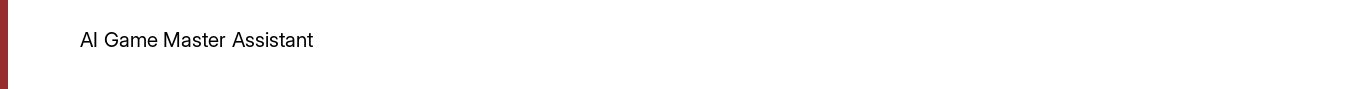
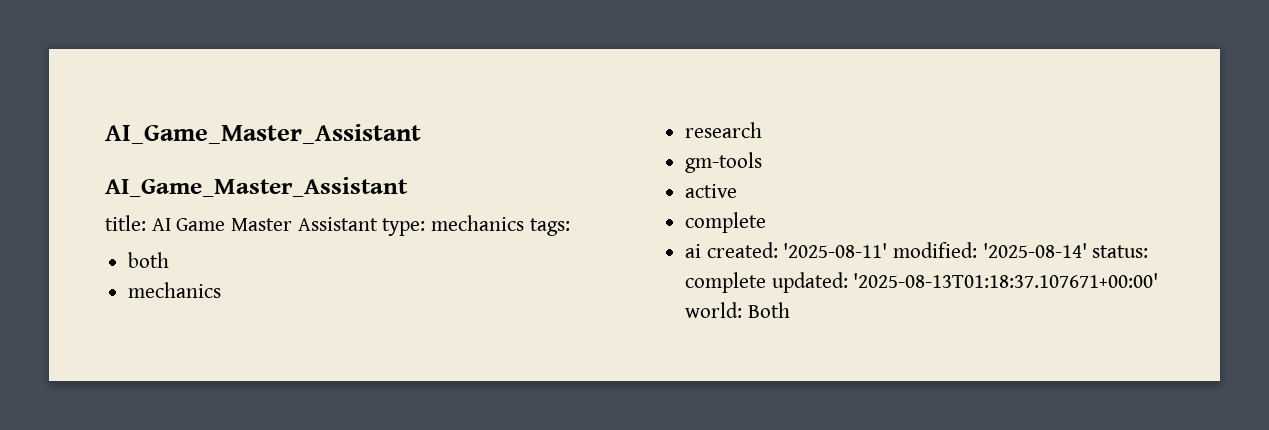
(80, 39) none -> [105,124,421,144] [105,177,408,197] [105,215,146,231] AI_Game_Master_Assistant // AI_Game_Master_Assistant // title:
(313, 39) none -> [382,215,570,236] [128,252,170,268] [128,282,222,298] [685,122,763,138] [685,152,763,173] [685,184,738,198] [685,212,767,233] [685,242,1149,258] [685,272,1159,293] [685,302,790,318] type: mechanics tags: // both // mechanics // research // gm-tools // active // complete // ai created: '2025-08-11' modified: '2025-08-14' status: complete updated: '2025-08-13T01:18:37.107671+00:00' world: Both

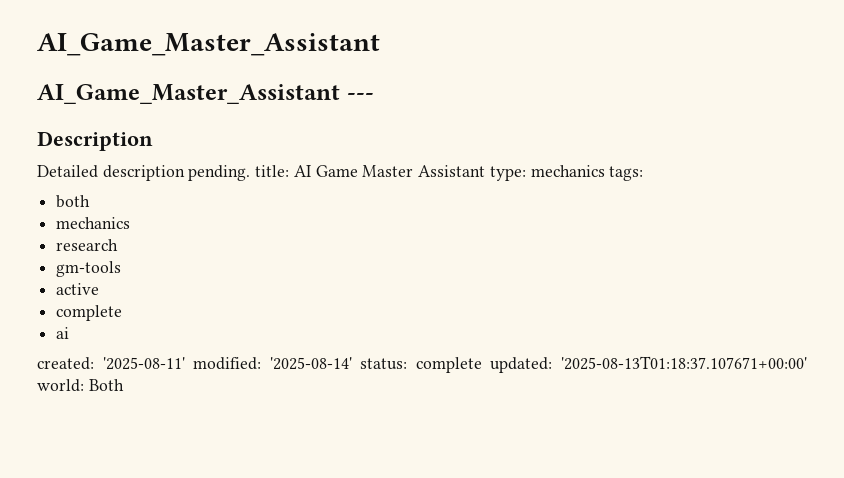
(408, 187) // -> [346,93,374,100] [37,131,153,151] [37,165,251,181] --- // Description // Detailed description pending.
(702, 251) none -> (70, 333) //

